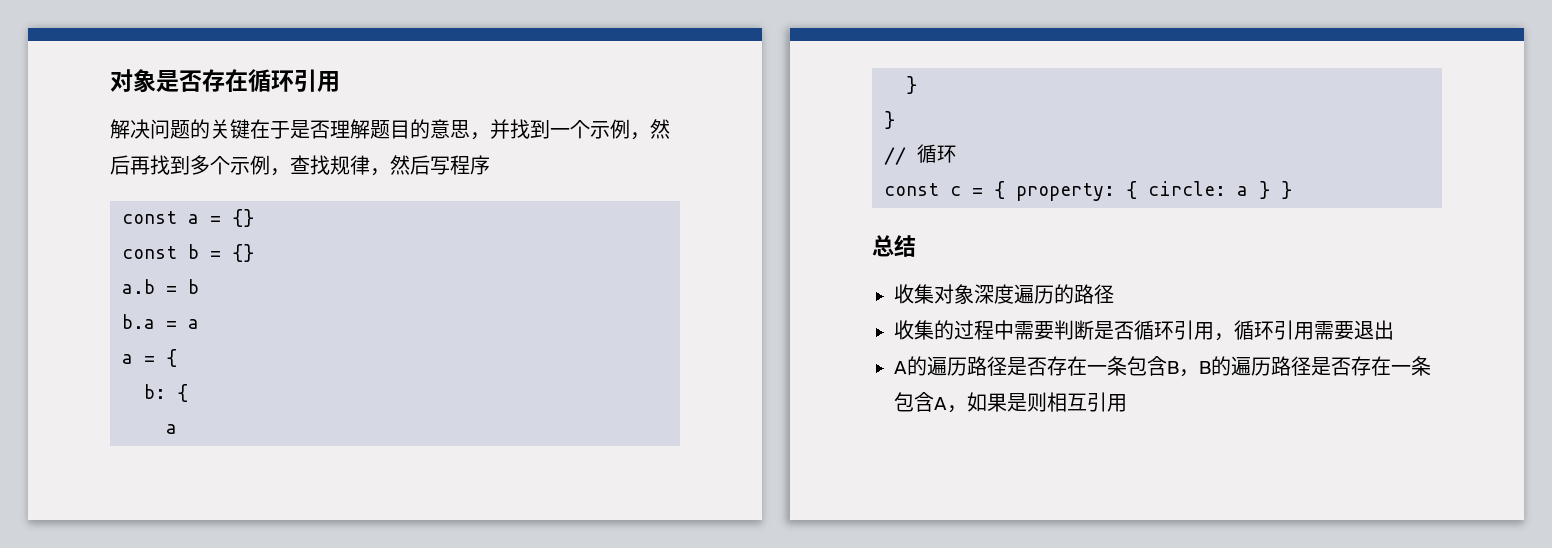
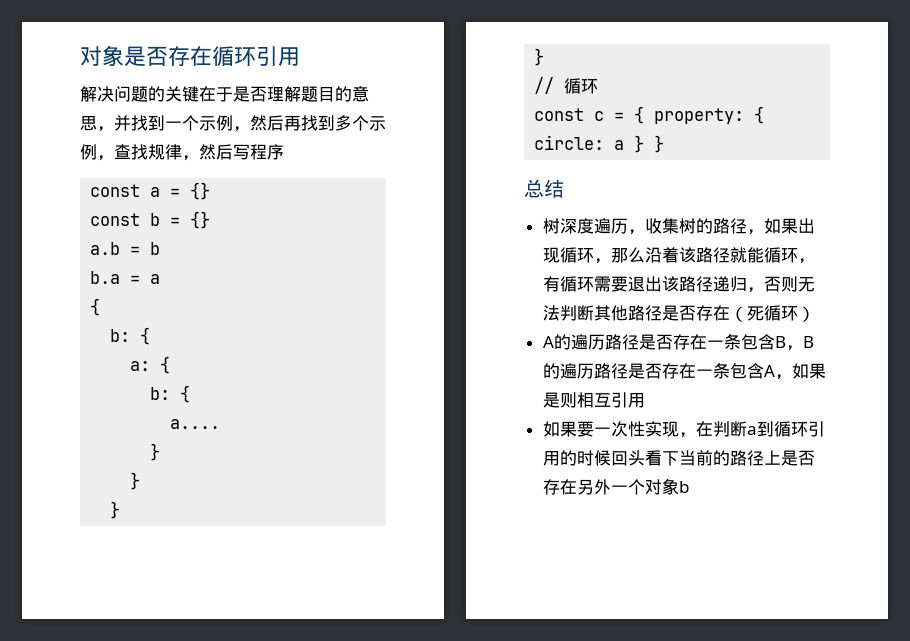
[122,349,177,367] [144,384,188,402] [166,424,177,434] a = { // b: { // a -> [90,298,101,316] [110,327,151,345] [130,356,171,374] [150,385,191,403] [170,419,221,429] [150,443,161,461] [130,472,141,490] { // b: { // a: { // b: { // a.... // } // }
[894,284,1114,304] [894,320,1394,341] 收集对象深度遍历的路径 // 收集的过程中需要判断是否循环引用，循环引用需要退出 -> [542,218,815,235] [542,247,815,264] [542,276,815,293] [542,305,815,322] 树深度遍历，收集树的路径，如果出现循环，那么沿着该路径就能循环，有循环需要退出该路径递归，否则无法判断其他路径是否存在（死循环）
(1127, 403) none -> [542,421,825,438] [542,450,815,466] [542,478,689,495] // 如果要一次性实现，在判断a到循环引用的时候回头看下当前的路径上是否存在另外一个对象b

